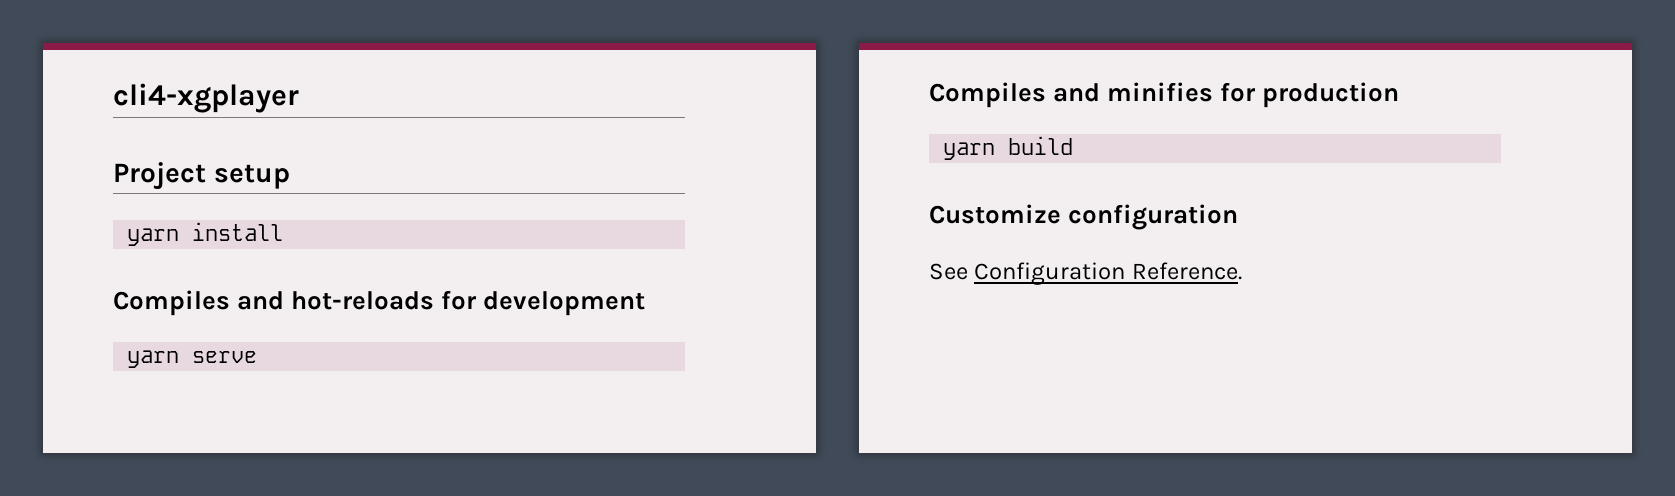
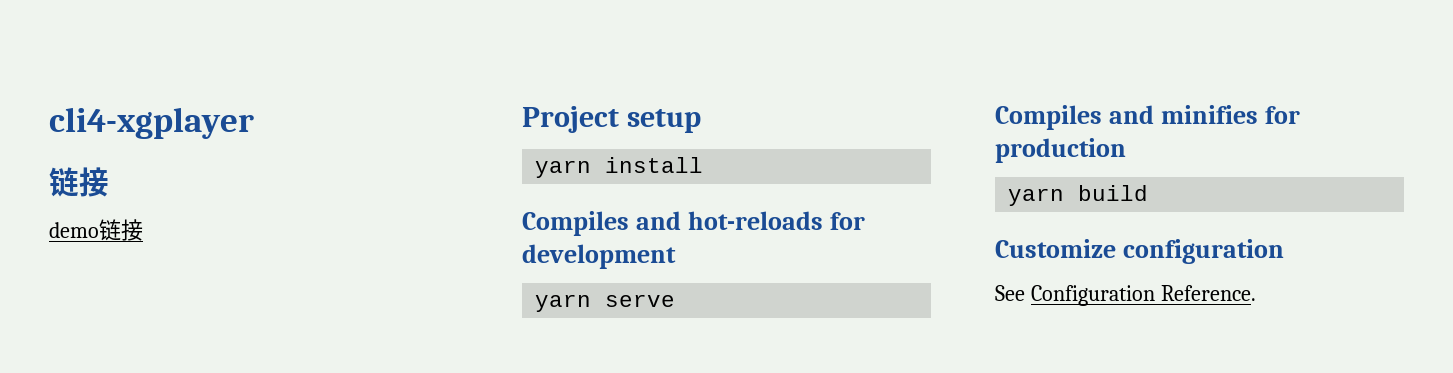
(299, 98) none -> [49,167,109,197] [49,219,143,241] // 链接 // demo链接

